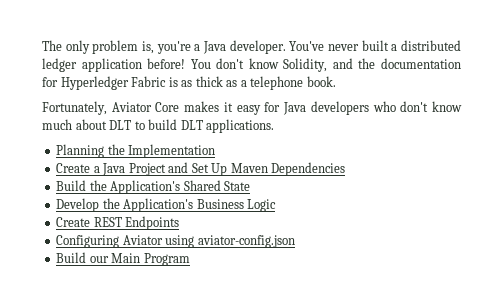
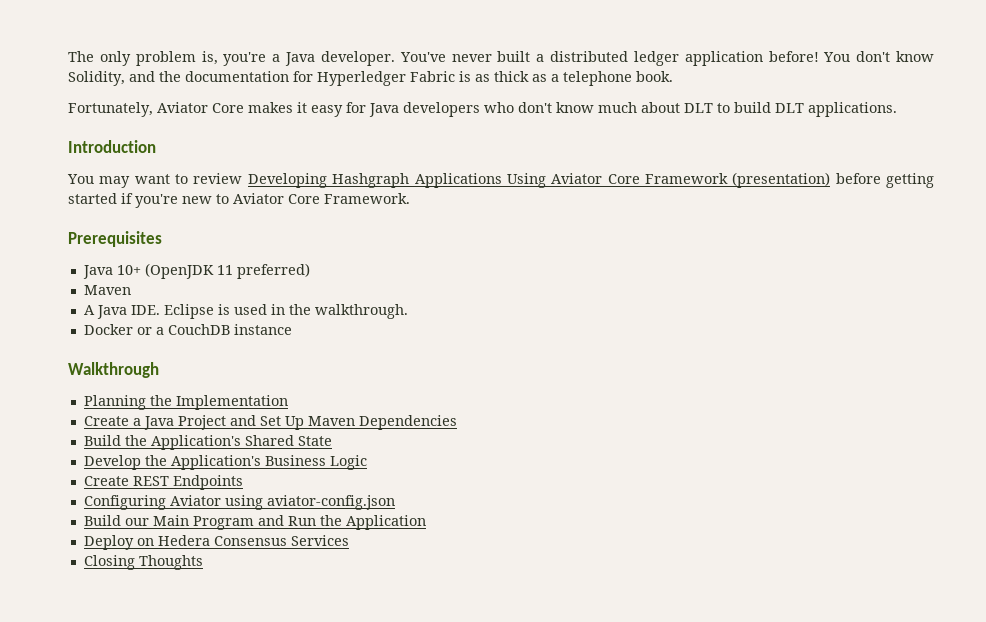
(275, 126) none -> [68,140,156,153] [67,172,935,188] [68,193,410,208] [68,231,162,247] [82,263,310,279] [83,285,131,295] [83,304,408,319] [83,324,292,335] [68,362,159,378] // Introduction // You may want to review Developing Hashgraph Applications Using Aviator Core Framework (presentation) before getting started if you're new to Aviator Core Framework. // Prerequisites // Java 10+ (OpenJDK 11 preferred) // Maven // A Java IDE. Eclipse is used in the walkthrough. // Docker or a CouchDB instance // Walkthrough
(190, 259) none -> [257,515,426,530] [83,535,349,550] [83,555,203,570] and Run the Application // Deploy on Hedera Consensus Services // Closing Thoughts

